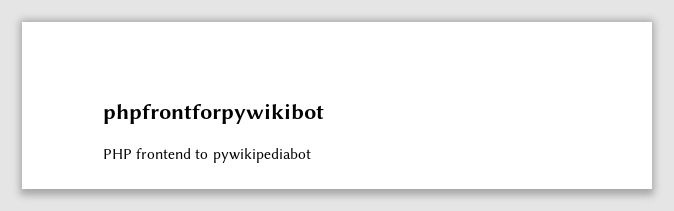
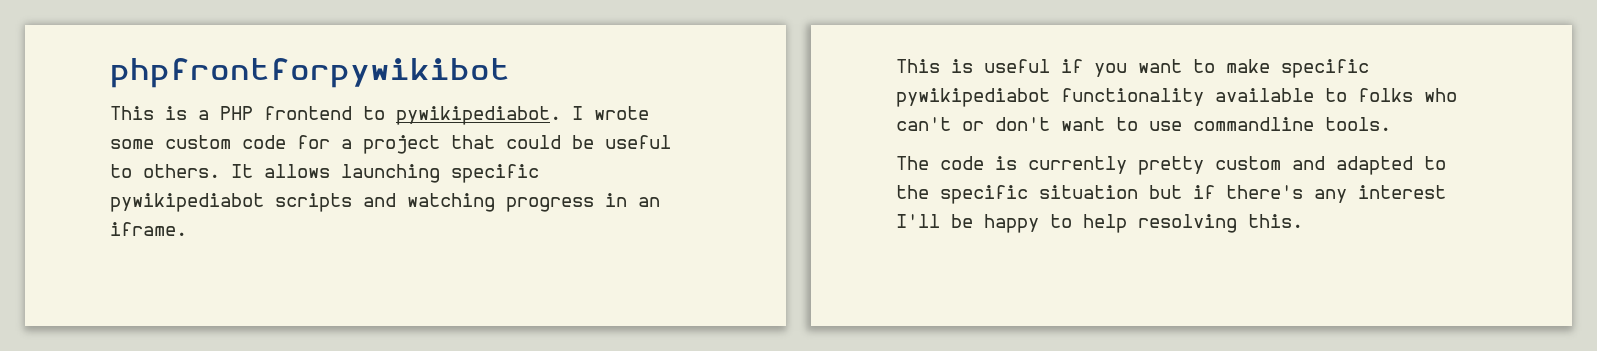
[103,148,311,163] PHP frontend to pywikipediabot -> [110,106,649,125] [110,135,671,154] [110,164,539,183] [110,193,660,212] [110,222,187,236] [896,59,1369,78] [896,88,1457,107] [896,117,1391,131] [896,156,1446,175] [896,185,1446,204] [896,214,1303,233] This is a PHP frontend to pywikipediabot. I wrote some custom code for a project that could be useful to others. It allows launching specific pywikipediabot scripts and watching progress in an iframe. // This is useful if you want to make specific pywikipediabot functionality available to folks who can't or don't want to use commandline tools. // The code is currently pretty custom and adapted to the specific situation but if there's any interest I'll be happy to help resolving this.

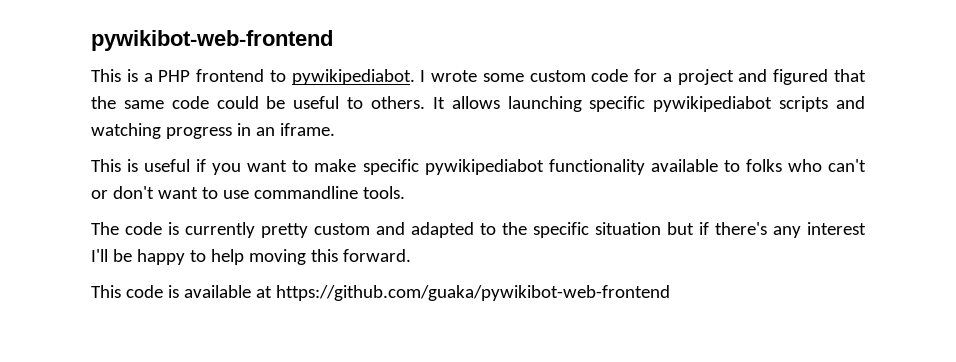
[110,58,510,88] phpfrontforpywikibot -> [91,30,333,51] pywikibot-web-frontend
[451,135,495,149] that -> [738,69,866,85] [91,96,209,109] and figured that the same code
[1138,214,1303,233] resolving this. -> [248,249,411,265] [91,285,670,301] moving this forward. // This code is available at https://github.com/guaka/pywikibot-web-frontend

